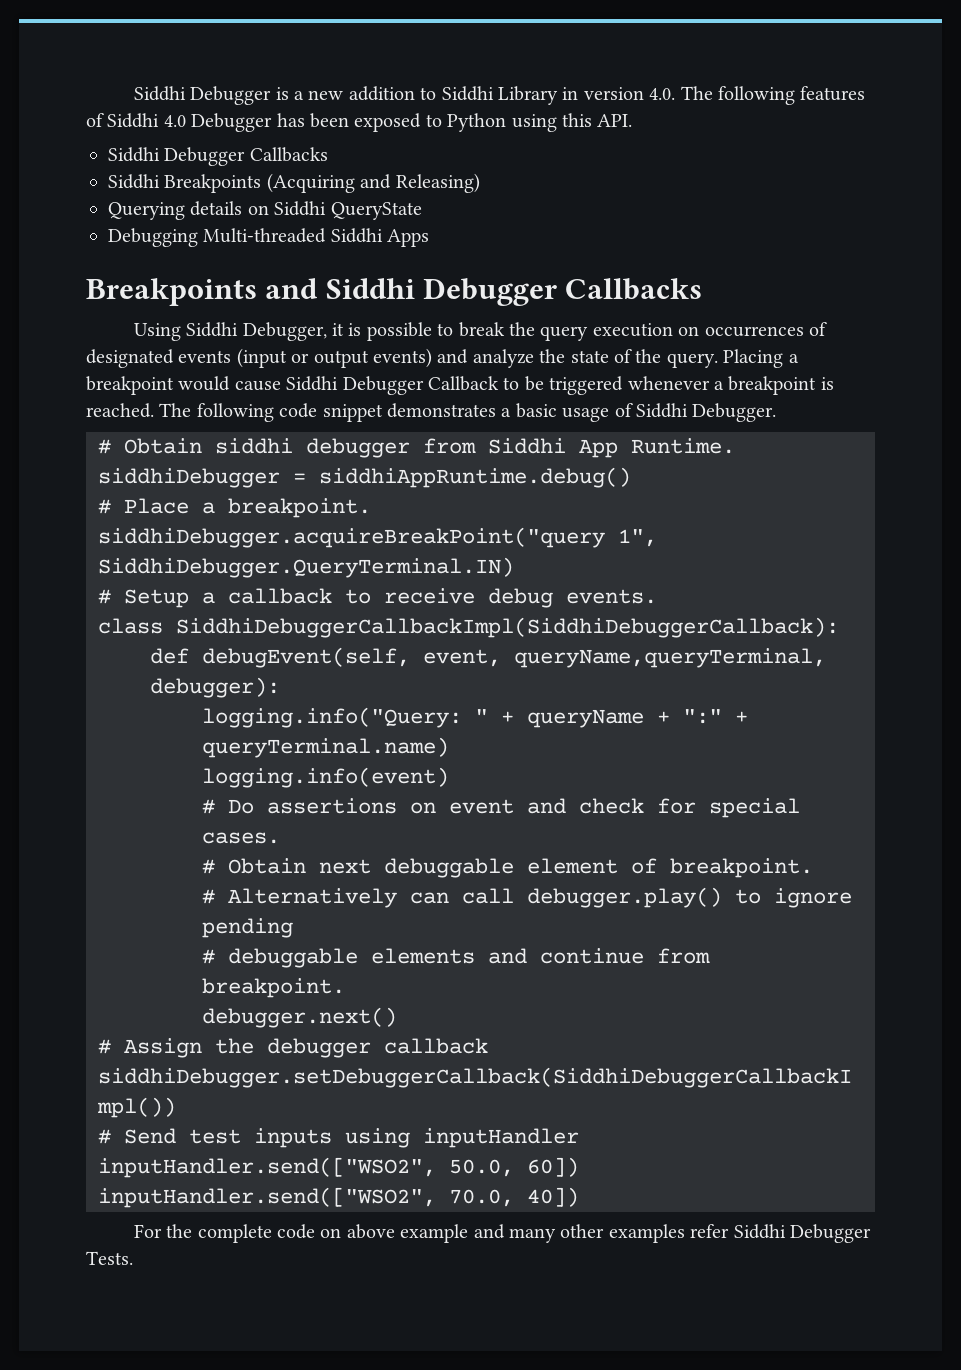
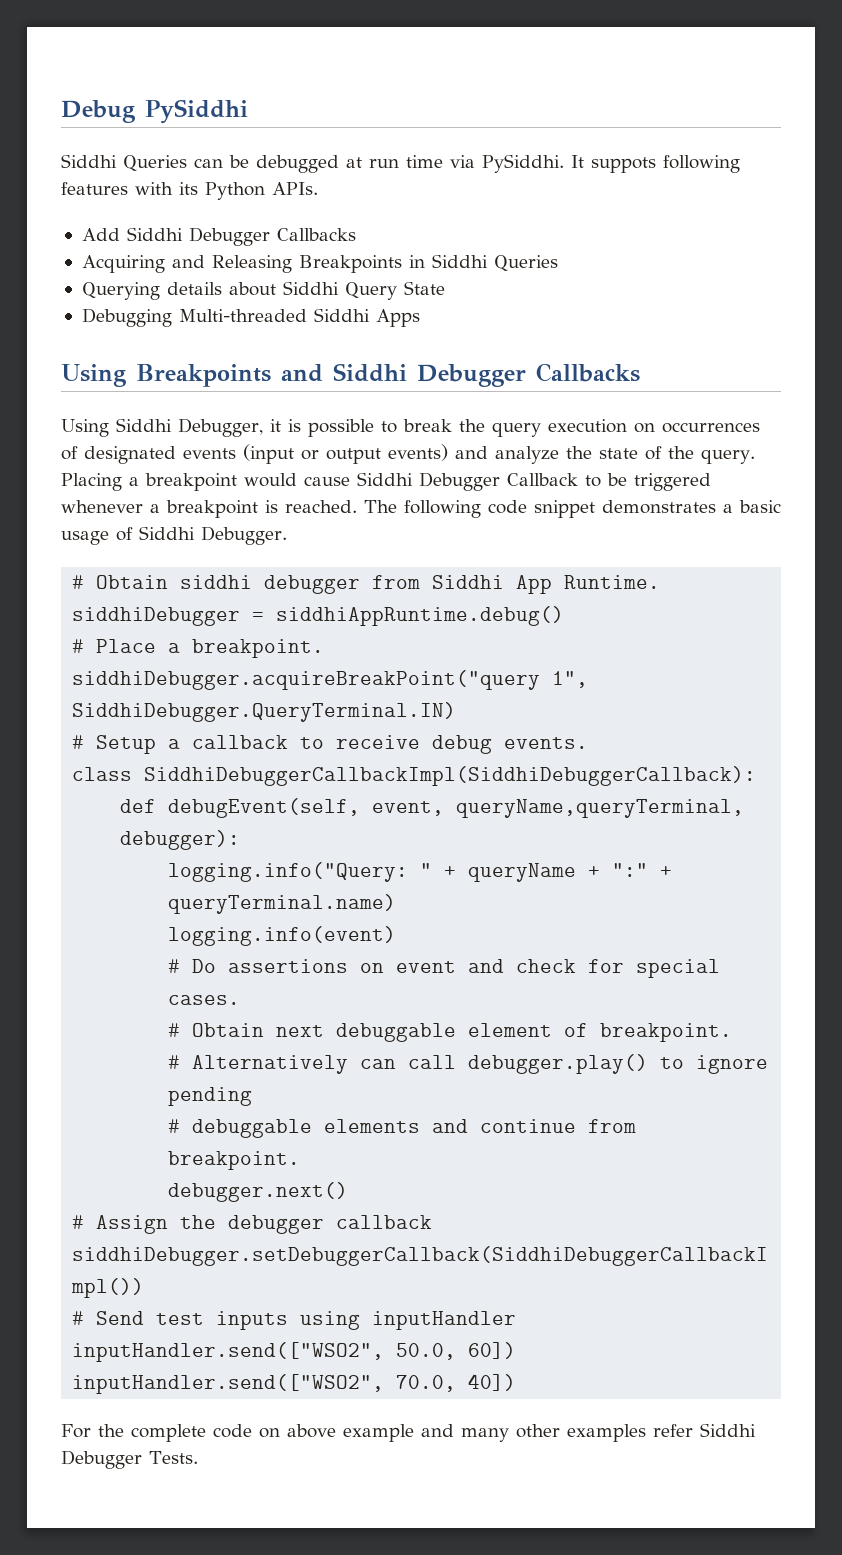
[133,86,866,105] [86,113,633,132] [108,147,328,166] [108,173,480,193] [108,201,422,220] Siddhi Debugger is a new addition to Siddhi Library in version 4.0. The following features of Siddhi 4.0 Debugger has been exposed to Python using this API. // Siddhi Debugger Callbacks // Siddhi Breakpoints (Acquiring and Releasing) // Querying details on Siddhi QueryState -> [61,99,248,124] [61,154,740,173] [61,182,318,200] [81,227,356,246] [81,254,558,273] [81,281,445,300] Debug PySiddhi // Siddhi Queries can be debugged at run time via PySiddhi. It suppots following features with its Python APIs. // Add Siddhi Debugger Callbacks // Acquiring and Releasing Breakpoints in Siddhi Queries // Querying details about Siddhi Query State
(430, 238) none -> [61,364,126,387] Using

